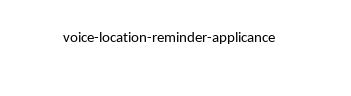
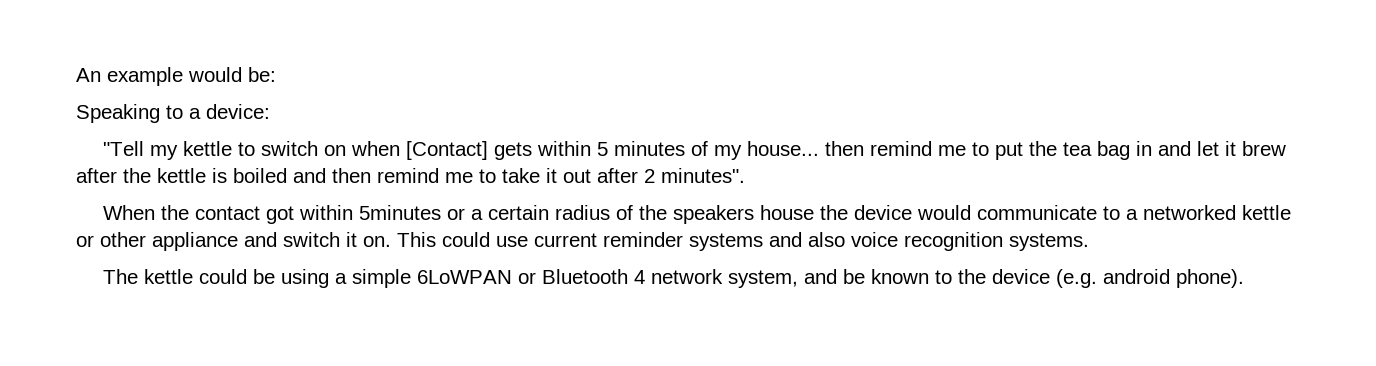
[63,32,275,44] voice-location-reminder-applicance -> [76,67,276,86] [76,104,270,123] [103,141,1287,160] [76,168,745,183] [103,205,1292,224] [76,232,1089,251] [103,269,1245,288] An example would be: // Speaking to a device: // "Tell my kettle to switch on when [Contact] gets within 5 minutes of my house... then remind me to put the tea bag in and let it brew after the kettle is boiled and then remind me to take it out after 2 minutes". // When the contact got within 5minutes or a certain radius of the speakers house the device would communicate to a networked kettle or other appliance and switch it on. This could use current reminder systems and also voice recognition systems. // The kettle could be using a simple 6LoWPAN or Bluetooth 4 network system, and be known to the device (e.g. android phone).

